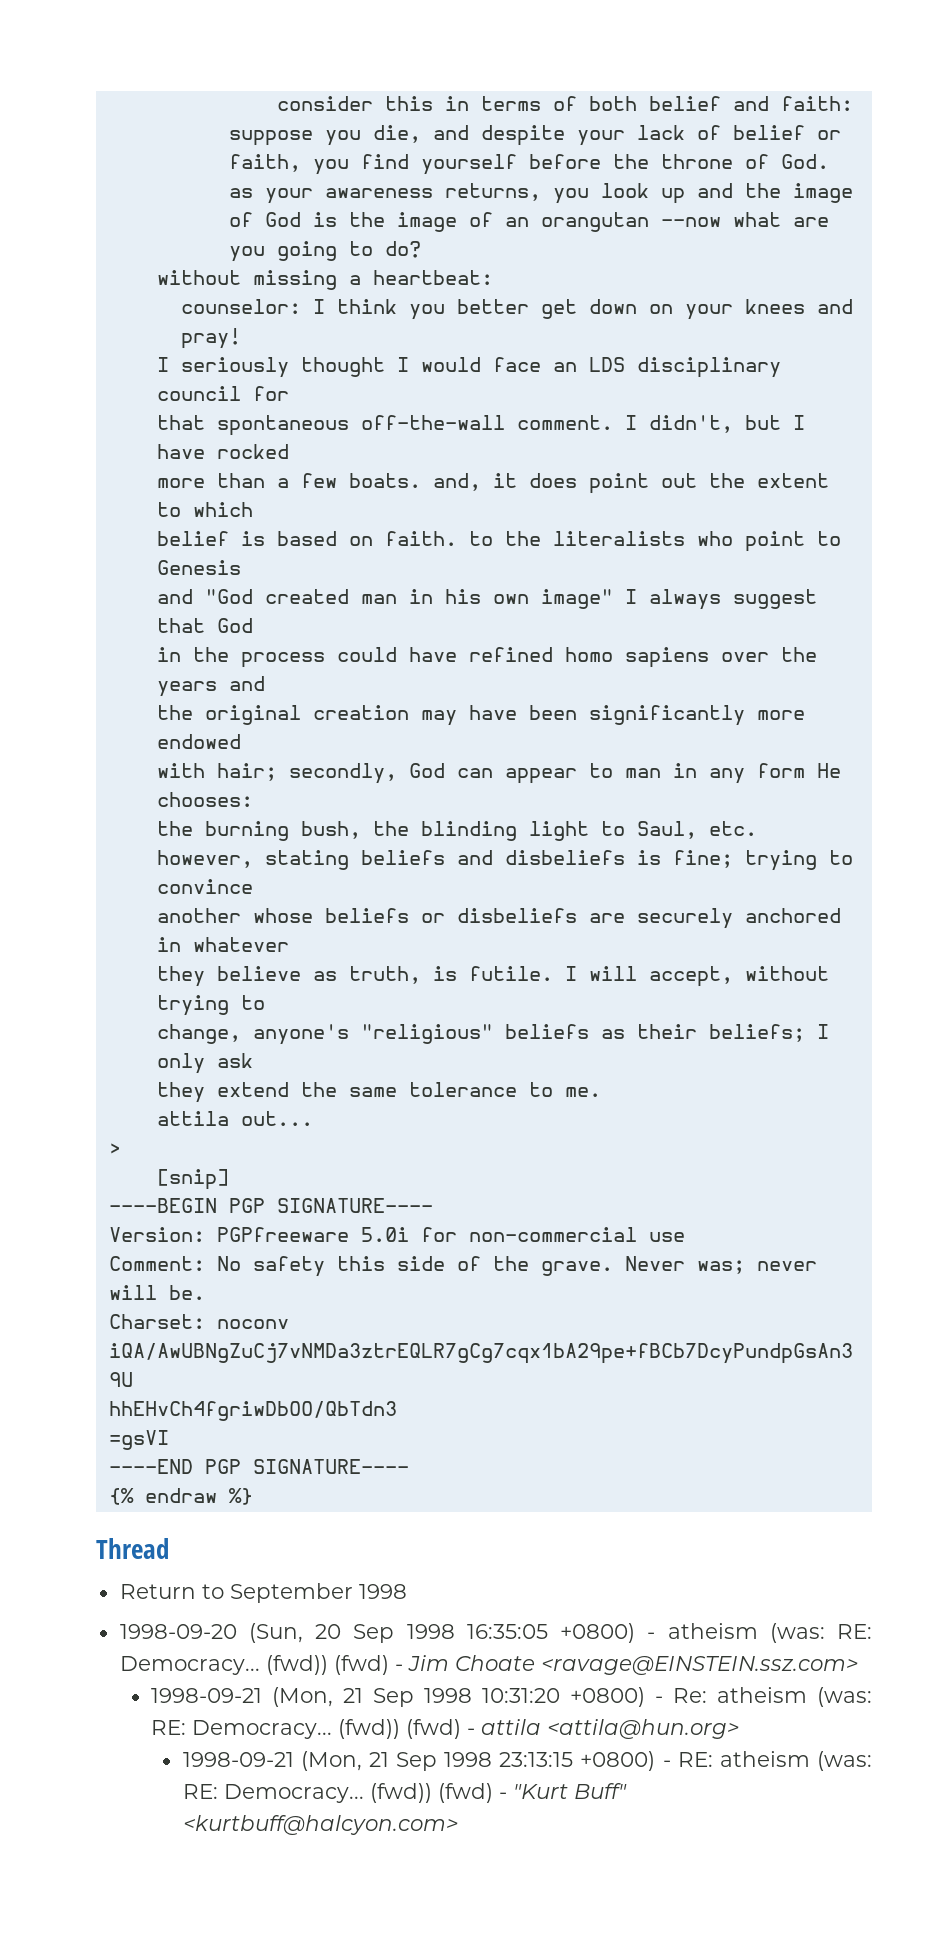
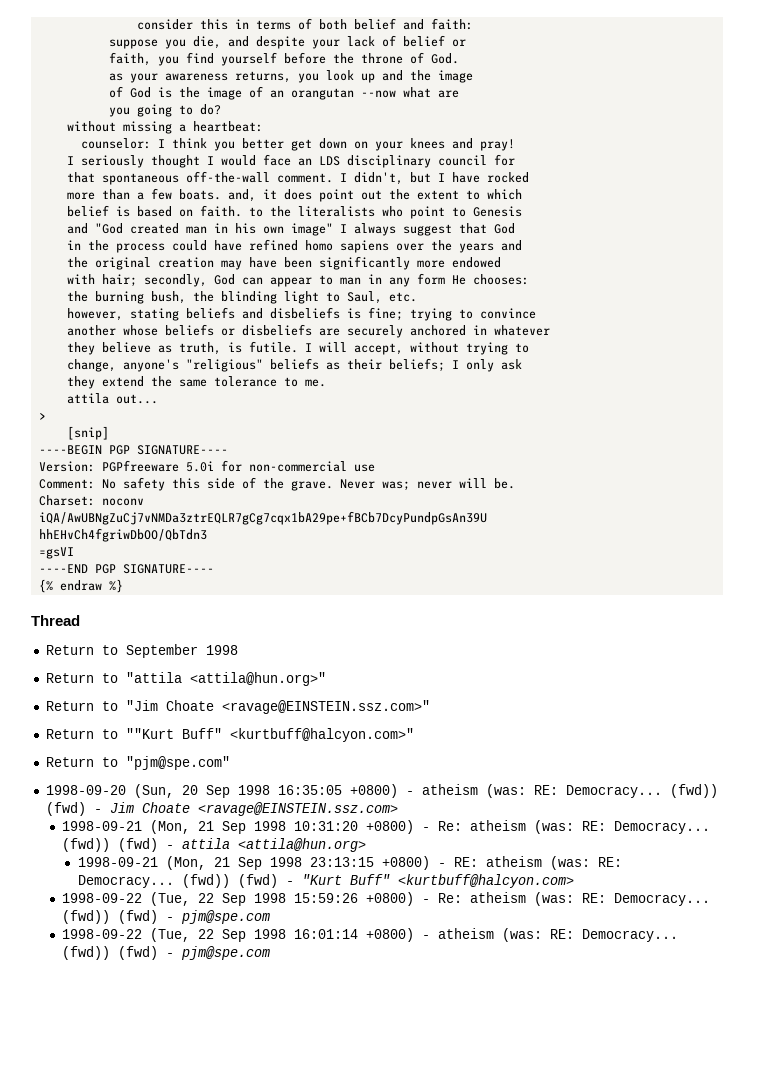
(407, 1591) none -> [45,672,326,686] [45,700,430,714] [45,728,414,742] [45,756,230,770] // Return to "attila <attila@hun.org>" // Return to "Jim Choate <ravage@EINSTEIN.ssz.com>" // Return to ""Kurt Buff" <kurtbuff@halcyon.com>" // Return to "pjm@spe.com"
(458, 1825) none -> [61,892,710,906] [61,910,270,924] [61,928,678,942] [61,946,270,960] // 1998-09-22 (Tue, 22 Sep 1998 15:59:26 +0800) - Re: atheism (was: RE: Democracy... (fwd)) (fwd) - pjm@spe.com // 1998-09-22 (Tue, 22 Sep 1998 16:01:14 +0800) - atheism (was: RE: Democracy... (fwd)) (fwd) - pjm@spe.com

